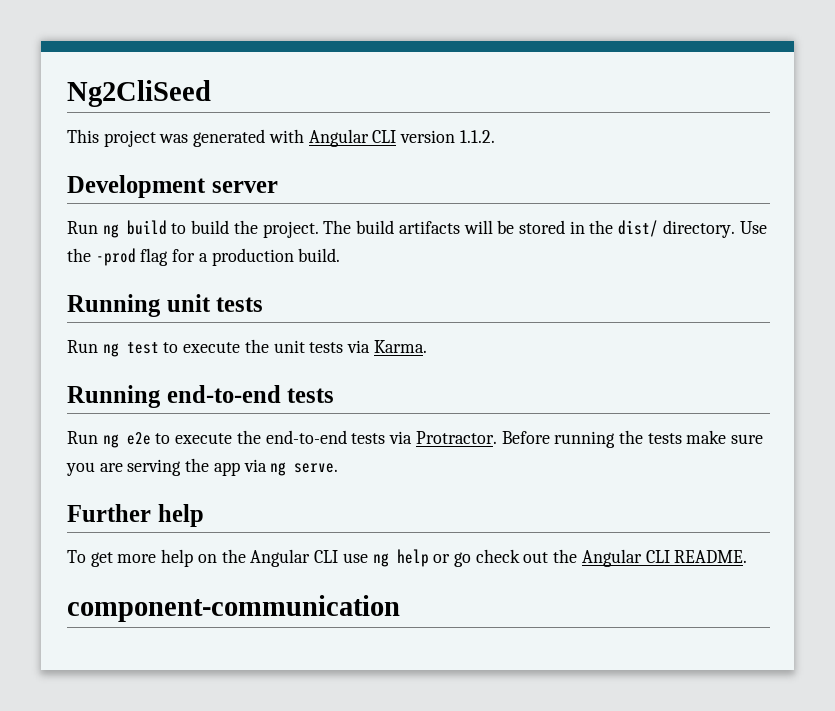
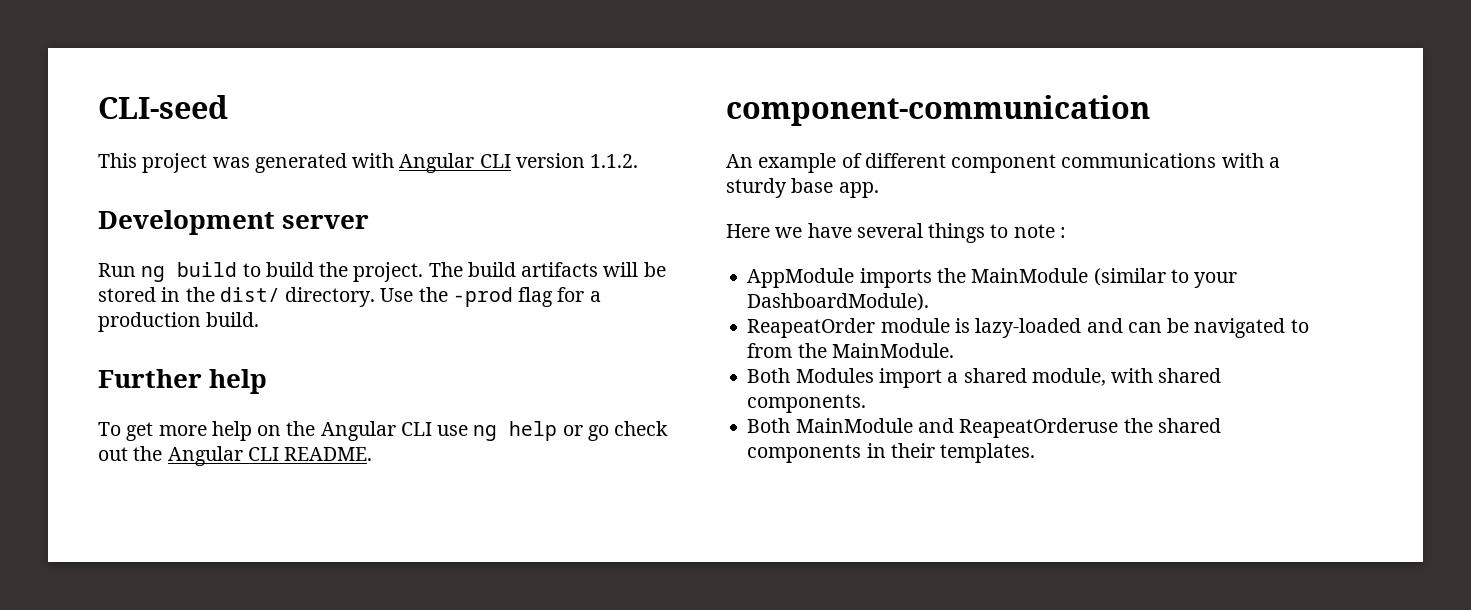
[67,80,211,107] Ng2CliSeed -> [98,95,228,119] CLI-seed
[67,294,264,317] [67,339,427,357] [67,385,335,408] [67,430,764,448] [66,458,339,476] // Running unit tests // Run ng test to execute the unit tests via Karma. // Running end-to-end tests // Run ng e2e to execute the end-to-end tests via Protractor. Before running the tests make sure you are serving the app via ng serve. -> (260, 319) none
(400, 608) none -> [726,153,1280,173] [726,178,879,198] [726,223,1066,243] [747,268,1238,288] [747,293,930,311] [747,318,1309,338] [747,343,954,358] [747,368,1222,388] [747,394,867,413] [747,418,1221,438] [747,443,1036,463] // An example of different component communications with a sturdy base app. // Here we have several things to note : // AppModule imports the MainModule (similar to your DashboardModule). // ReapeatOrder module is lazy-loaded and can be navigated to from the MainModule. // Both Modules import a shared module, with shared components. // Both MainModule and ReapeatOrderuse the shared components in their templates.

